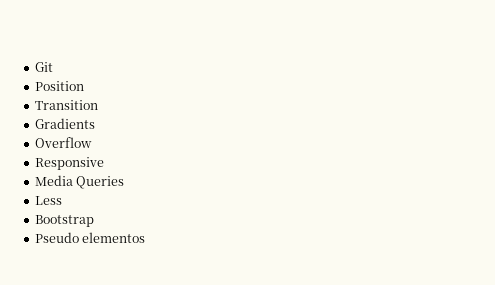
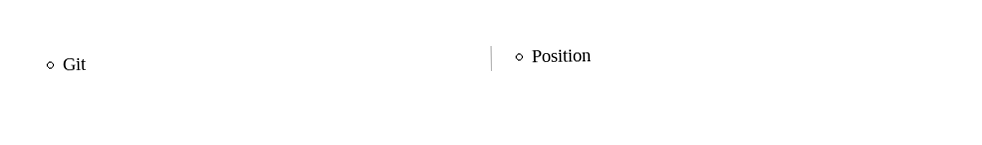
[34,100,98,110] [34,118,95,129] [34,137,92,148] [34,157,104,170] [34,175,125,189] [34,196,62,205] [34,215,94,227] [34,232,146,243] // Transition // Gradients // Overflow // Responsive // Media Queries // Less // Bootstrap // Pseudo elementos -> (592, 56) none

